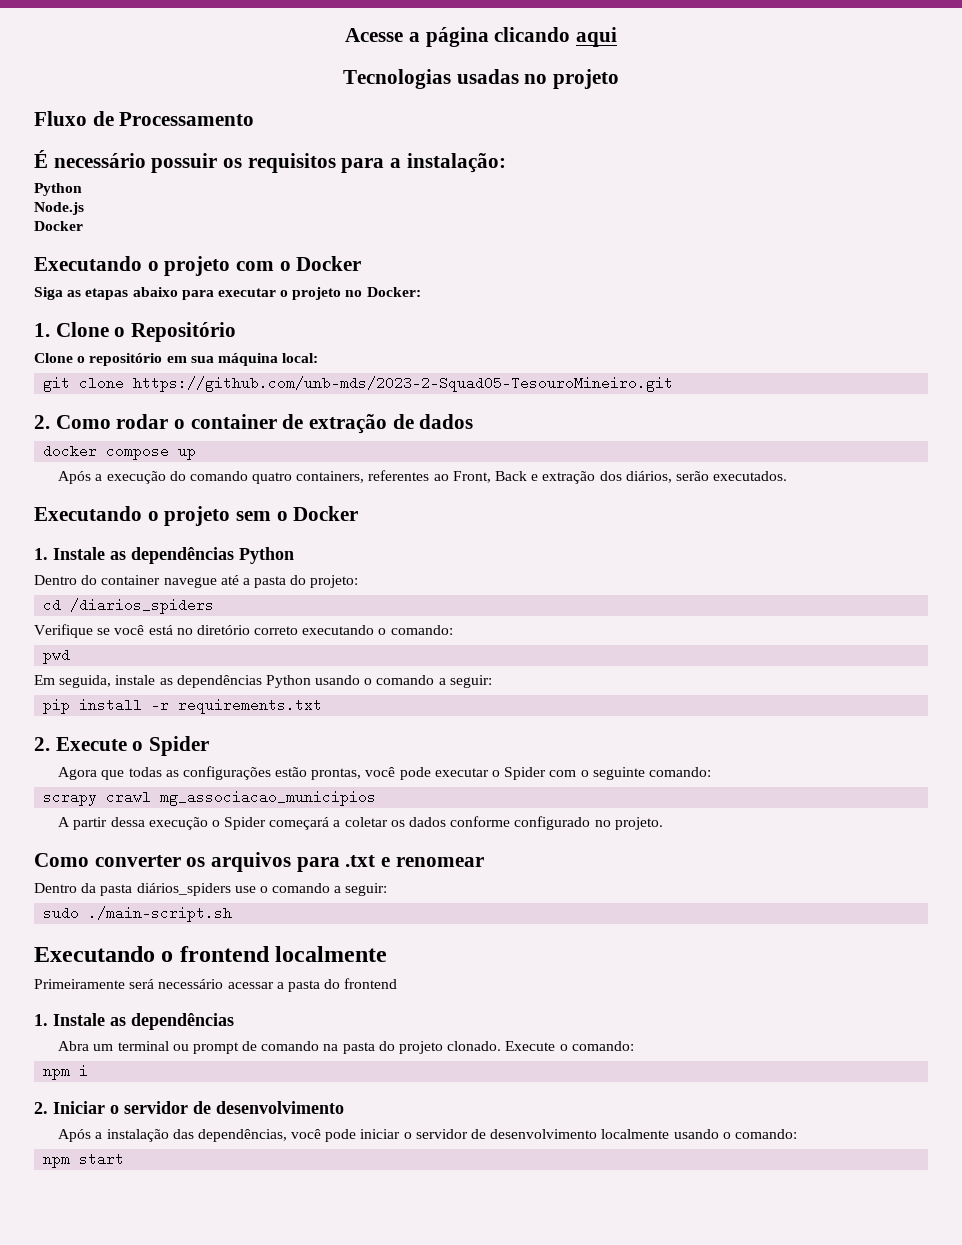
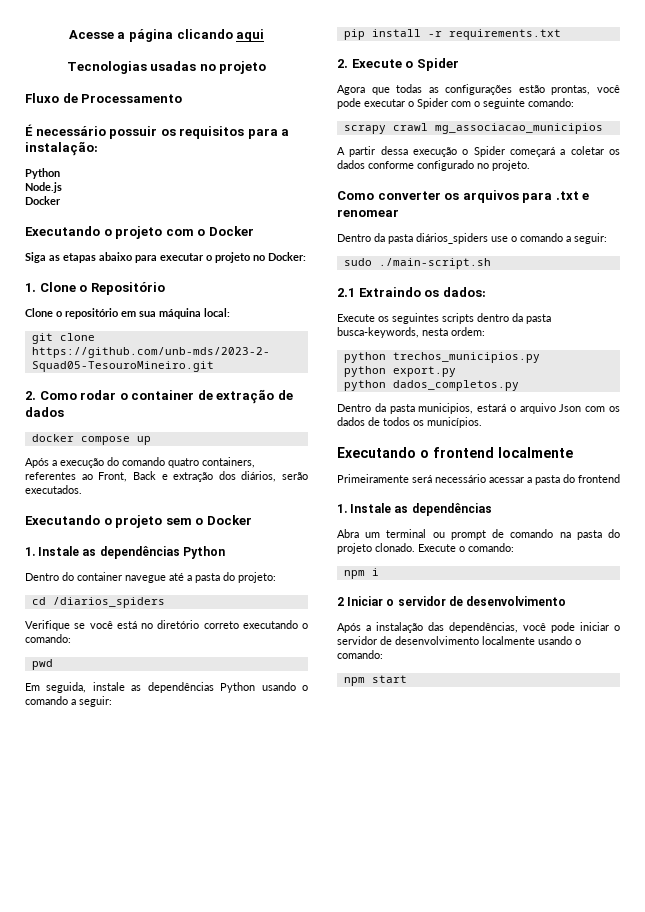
(233, 914) none -> [337,287,486,297] [337,313,551,324] [337,327,485,338] [343,352,540,363] [343,366,456,377] [343,380,519,391] [337,403,620,414] [337,417,482,428] // 2.1 Extraindo os dados: // Execute os seguintes scripts dentro da pasta busca-keywords, nesta ordem: // python trechos_municipios.py // python export.py // python dados_completos.py // Dentro da pasta municipios, estará o arquivo Json com os dados de todos os municípios.
[34,1102,48,1114] 2. -> [337,597,344,606] 2

